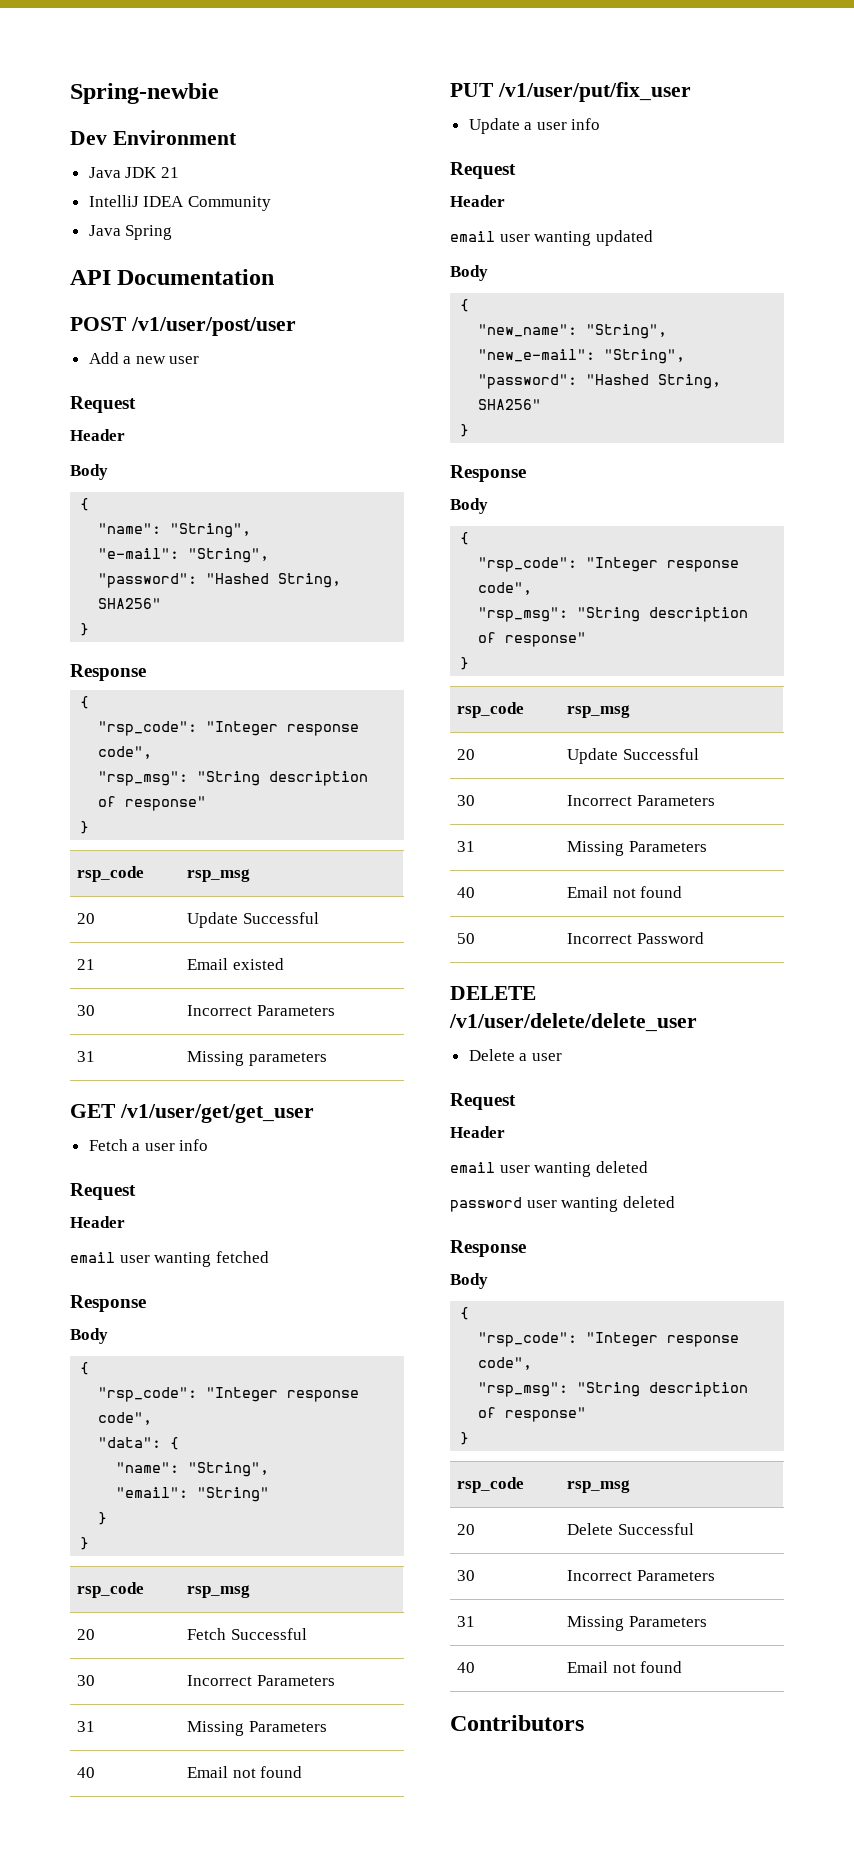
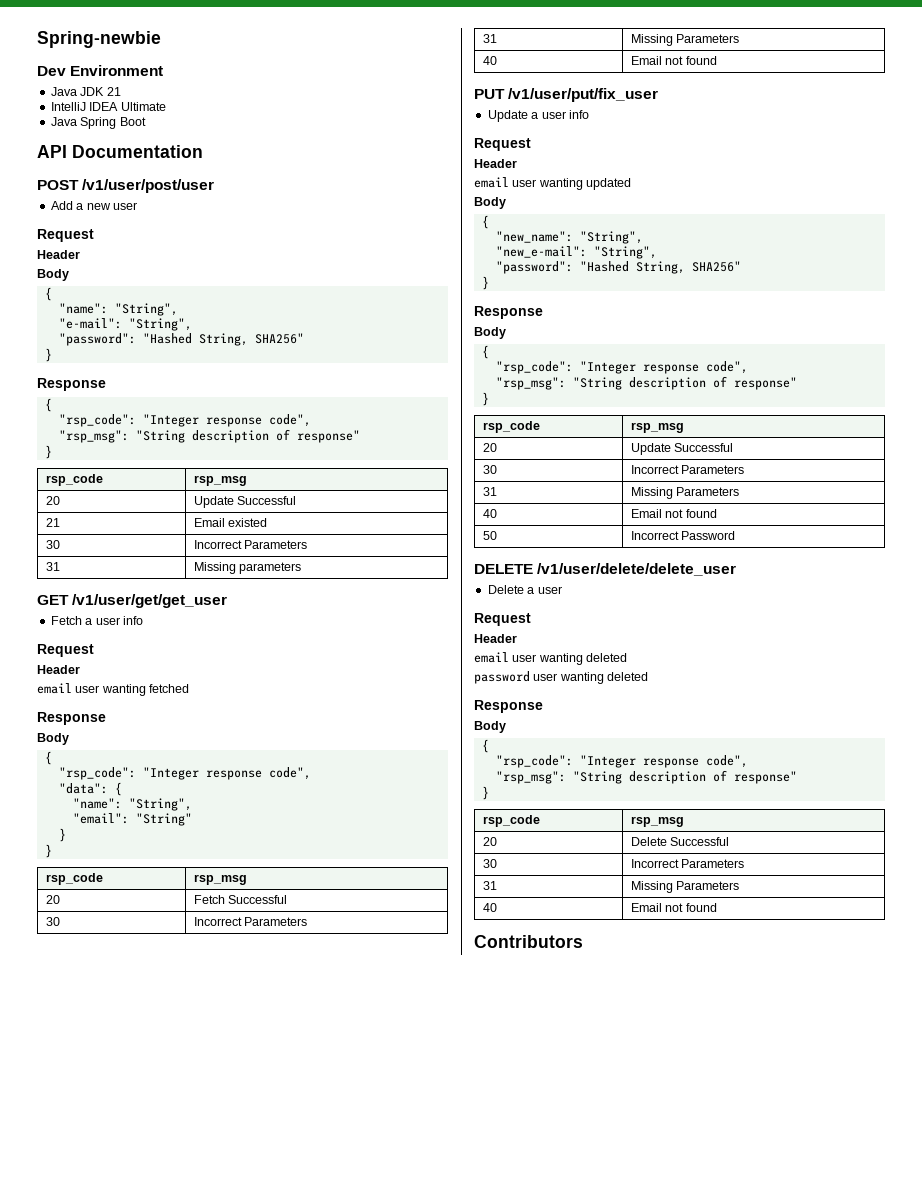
[187,196,271,211] Community -> [120,102,166,111] Ultimate
(173, 232) none -> [119,117,146,126] Boot

